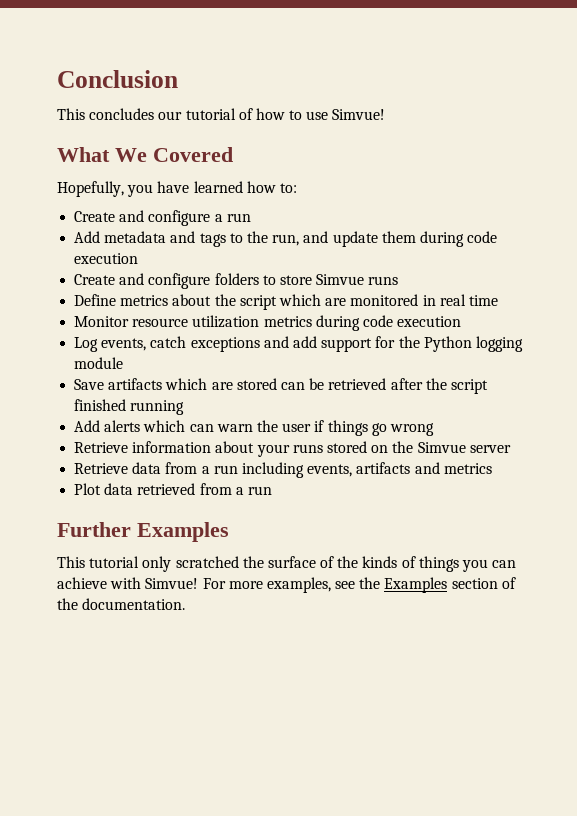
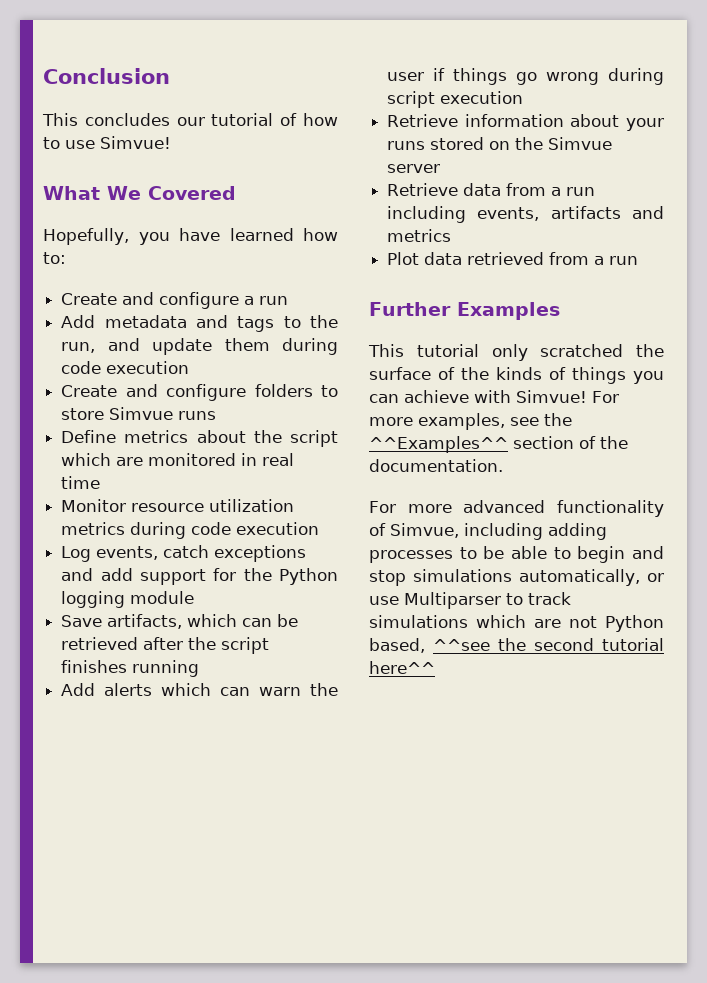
[108,378,277,390] artifacts which are stored -> [107,614,238,629] artifacts, which
[74,399,127,411] finished -> [61,660,128,673] finishes
(434, 429) none -> [608,68,664,85] [387,91,524,108] during script execution
[384,577,448,593] Examples -> [369,436,508,453] ^^Examples^^
(186, 604) none -> [369,500,664,517] [369,523,607,540] [369,546,664,563] [369,569,664,586] [369,592,571,609] [369,615,664,632] [369,638,664,653] [369,661,435,674] // For more advanced functionality of Simvue, including adding processes to be able to begin and stop simulations automatically, or use Multiparser to track simulations which are not Python based, ^^see the second tutorial here^^

